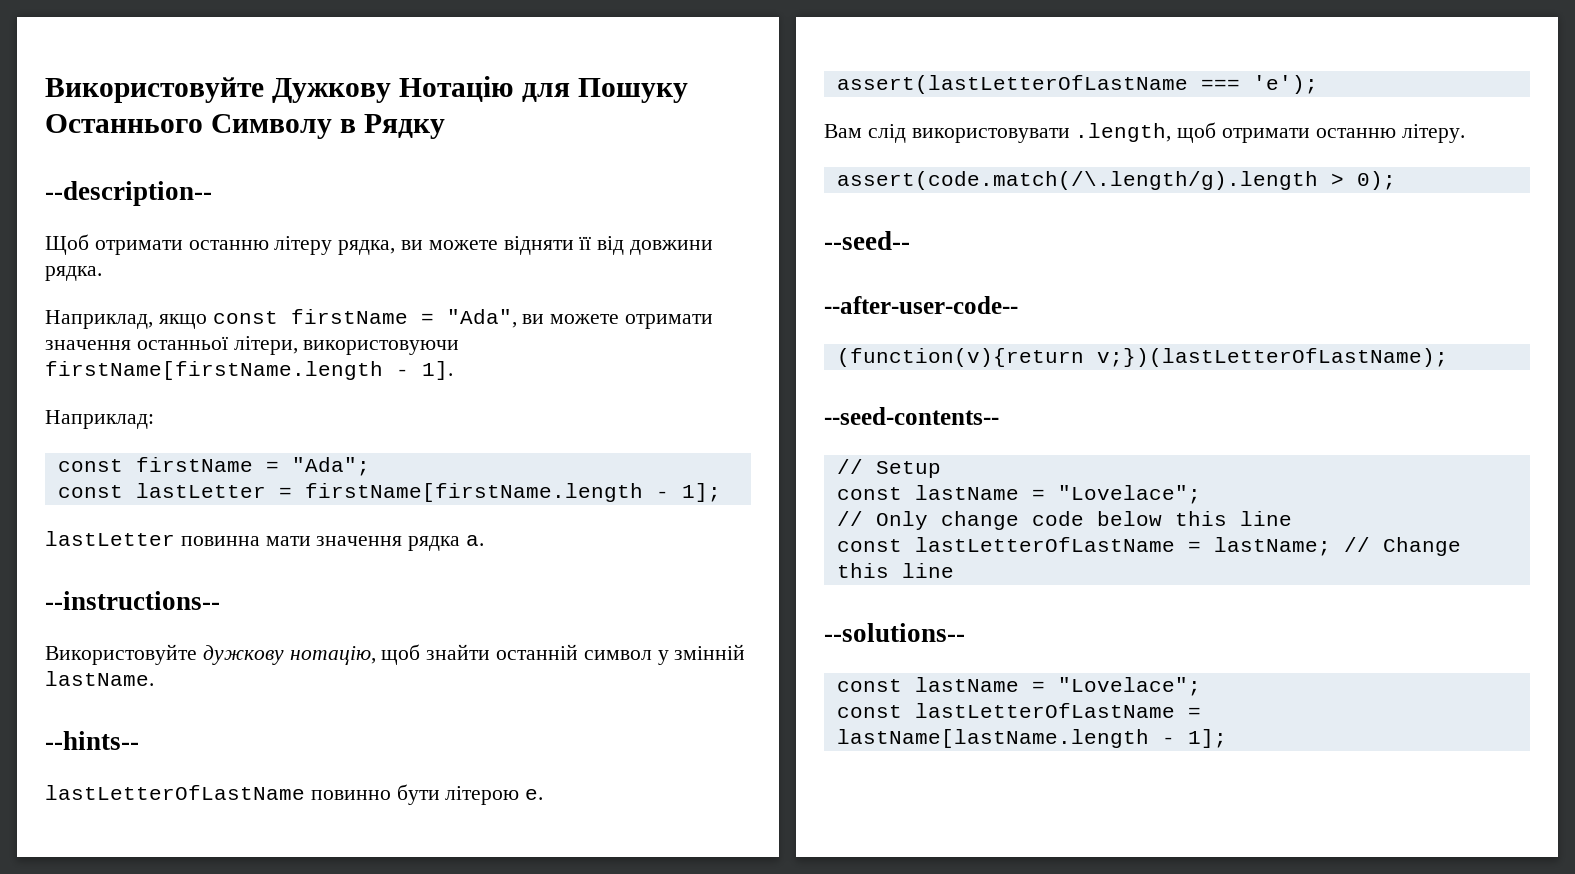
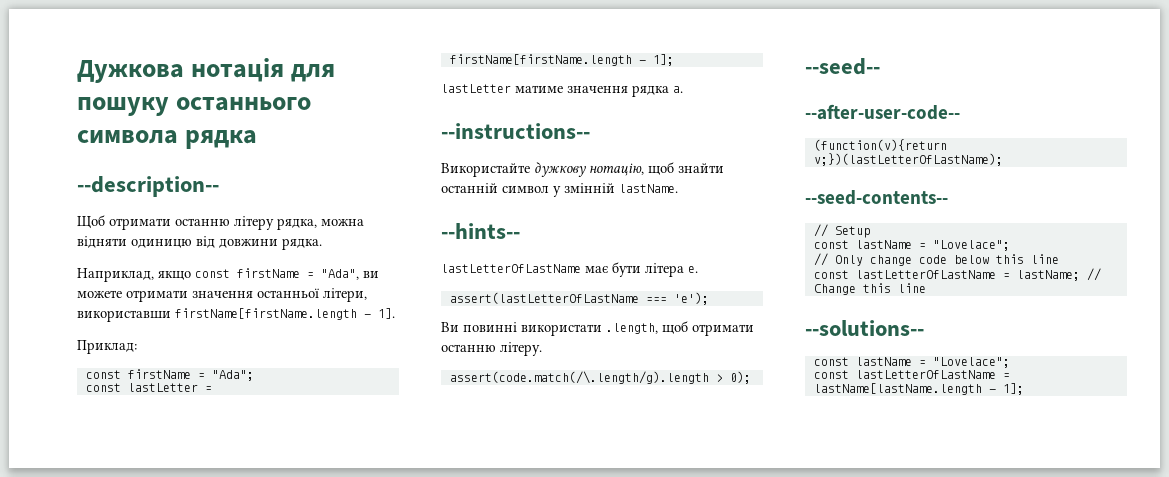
[45,76,688,103] [45,114,445,139] Використовуйте Дужкову Нотацію для Пошуку Останнього Символу в Рядку -> [77,58,336,83] [77,97,312,116] [77,130,258,149] Дужкова нотація для пошуку останнього символа рядка
[401,236,592,255] ви можете відняти її -> [321,219,364,226] [77,236,192,248] можна відняти одиницю
[303,340,460,355] використовуючи -> [77,310,171,322] використавши
[45,410,154,429] Наприклад: -> [77,340,137,354] Приклад:
[180,536,311,546] повинна мати -> [515,85,563,93] матиме
[45,644,197,665] Використовуйте -> [441,163,530,177] Використайте
[310,784,520,805] повинно бути літерою -> [585,262,684,277] має бути літера
[824,124,1070,143] Вам слід використовувати -> [441,322,602,336] Ви повинні використати

